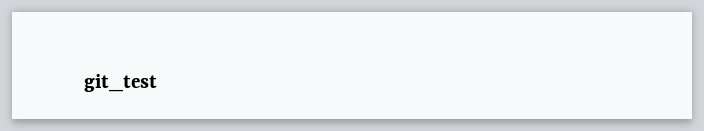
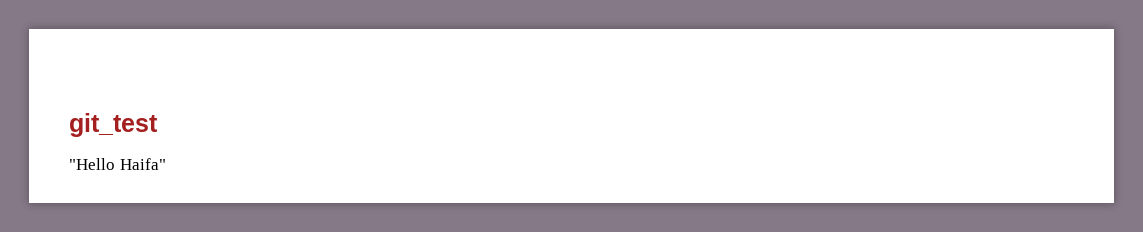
(157, 83) none -> [69,158,166,170] // "Hello Haifa"

